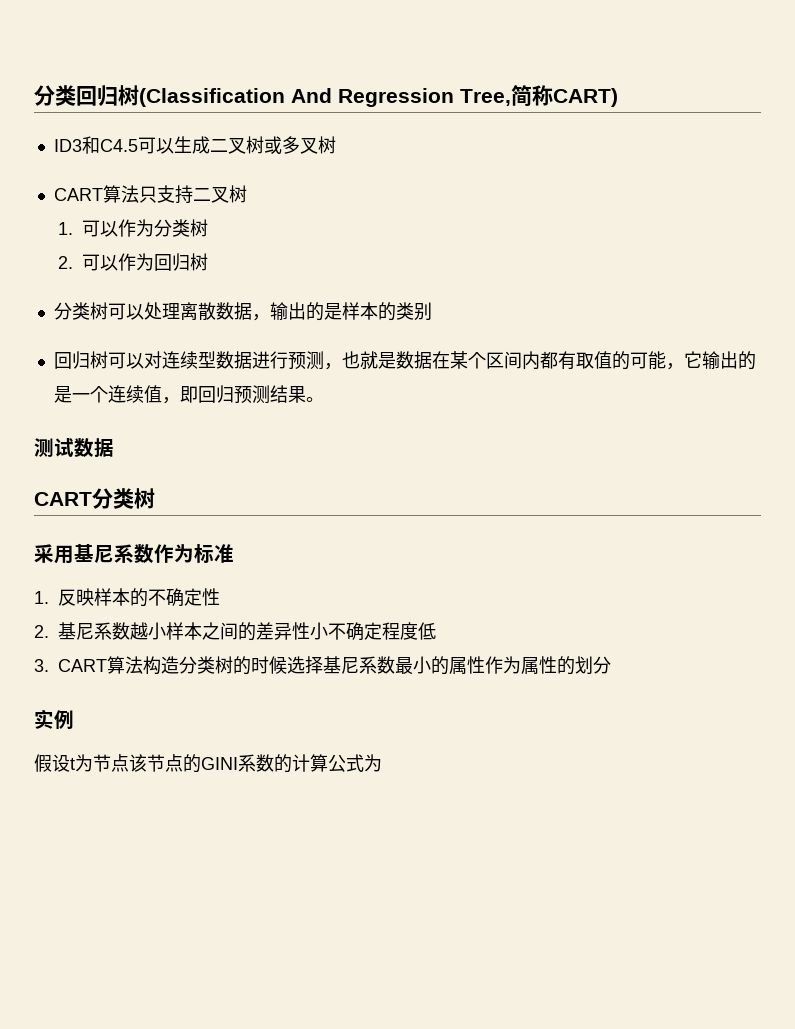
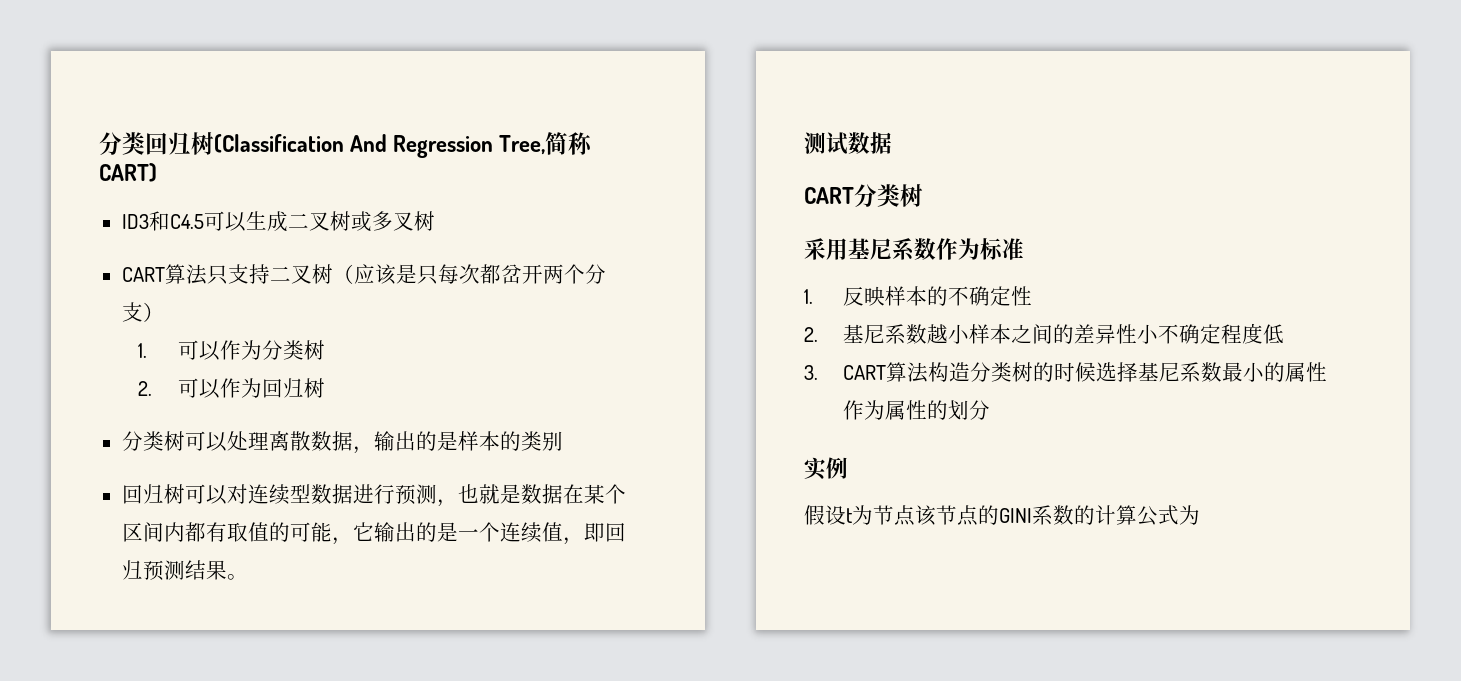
(247, 194) none -> [332,264,606,285] [121,302,164,322] （应该是只每次都岔开两个分支）

